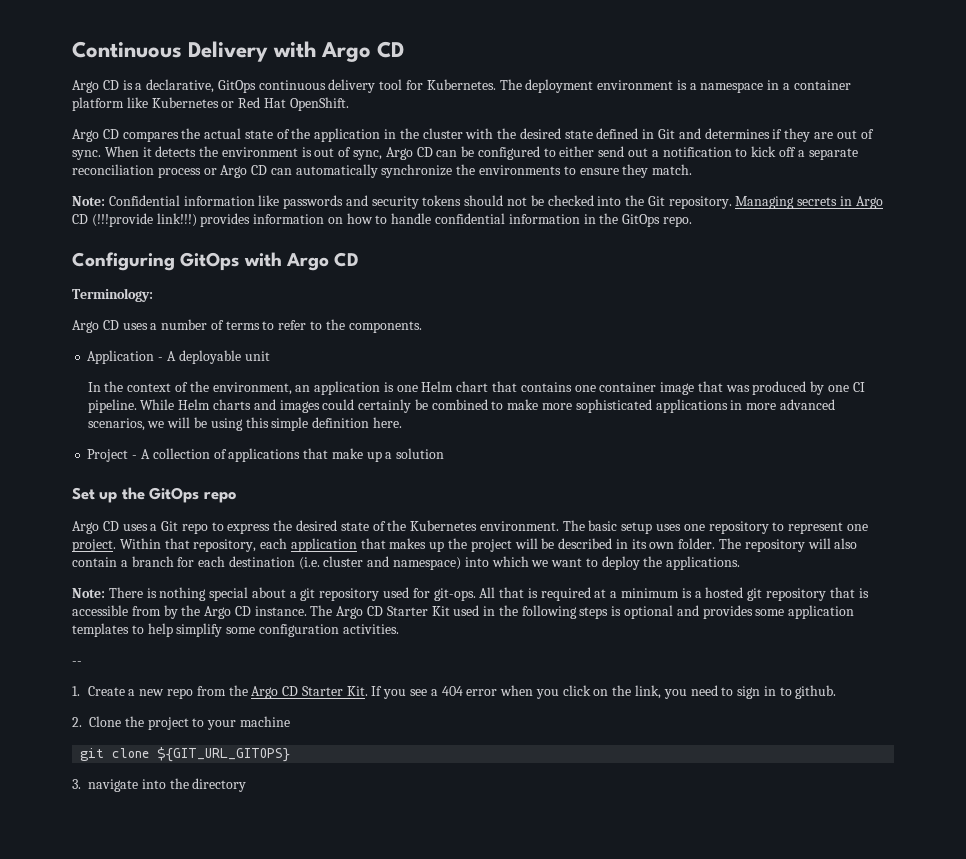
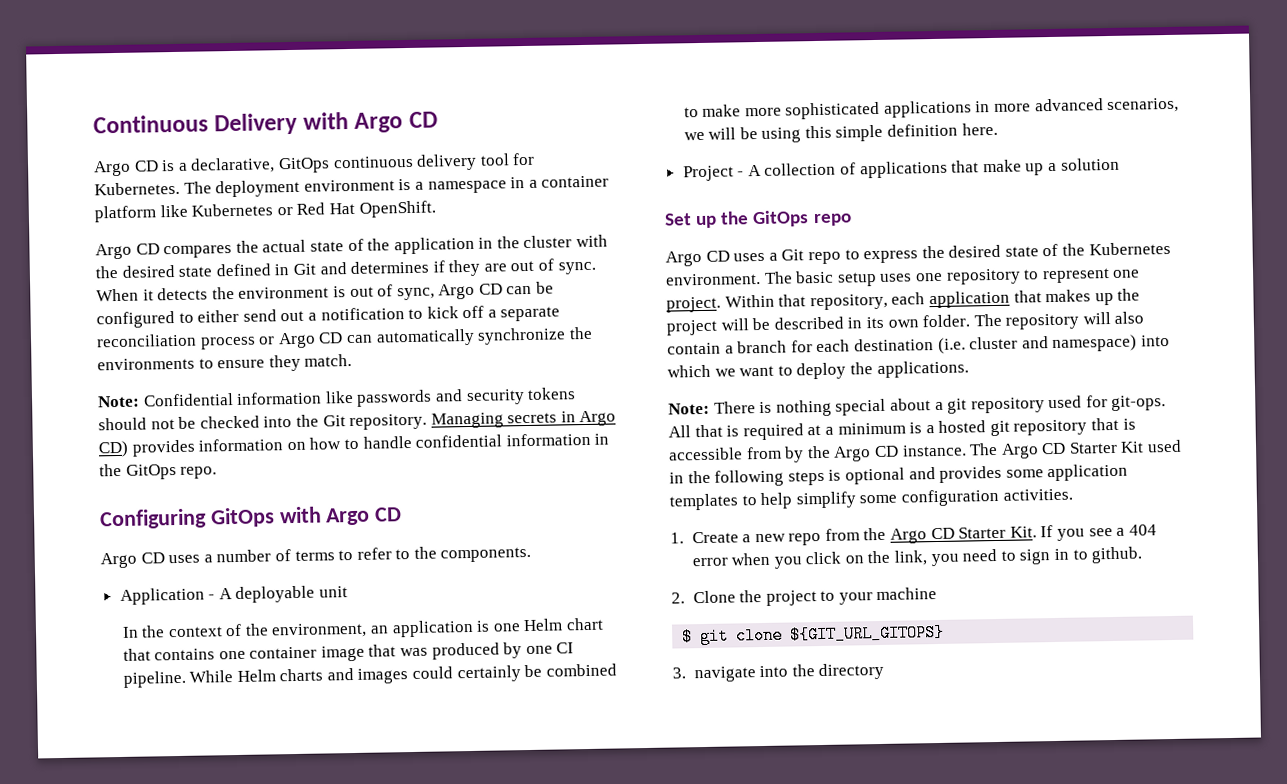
[72,213,197,227] CD (!!!provide link!!!) -> [98,440,129,458] CD)
[72,288,153,302] // Terminology: -> (403, 514) none
[72,661,82,665] // -- -> (1073, 494) none
(290, 721) none -> [682,628,694,646] $

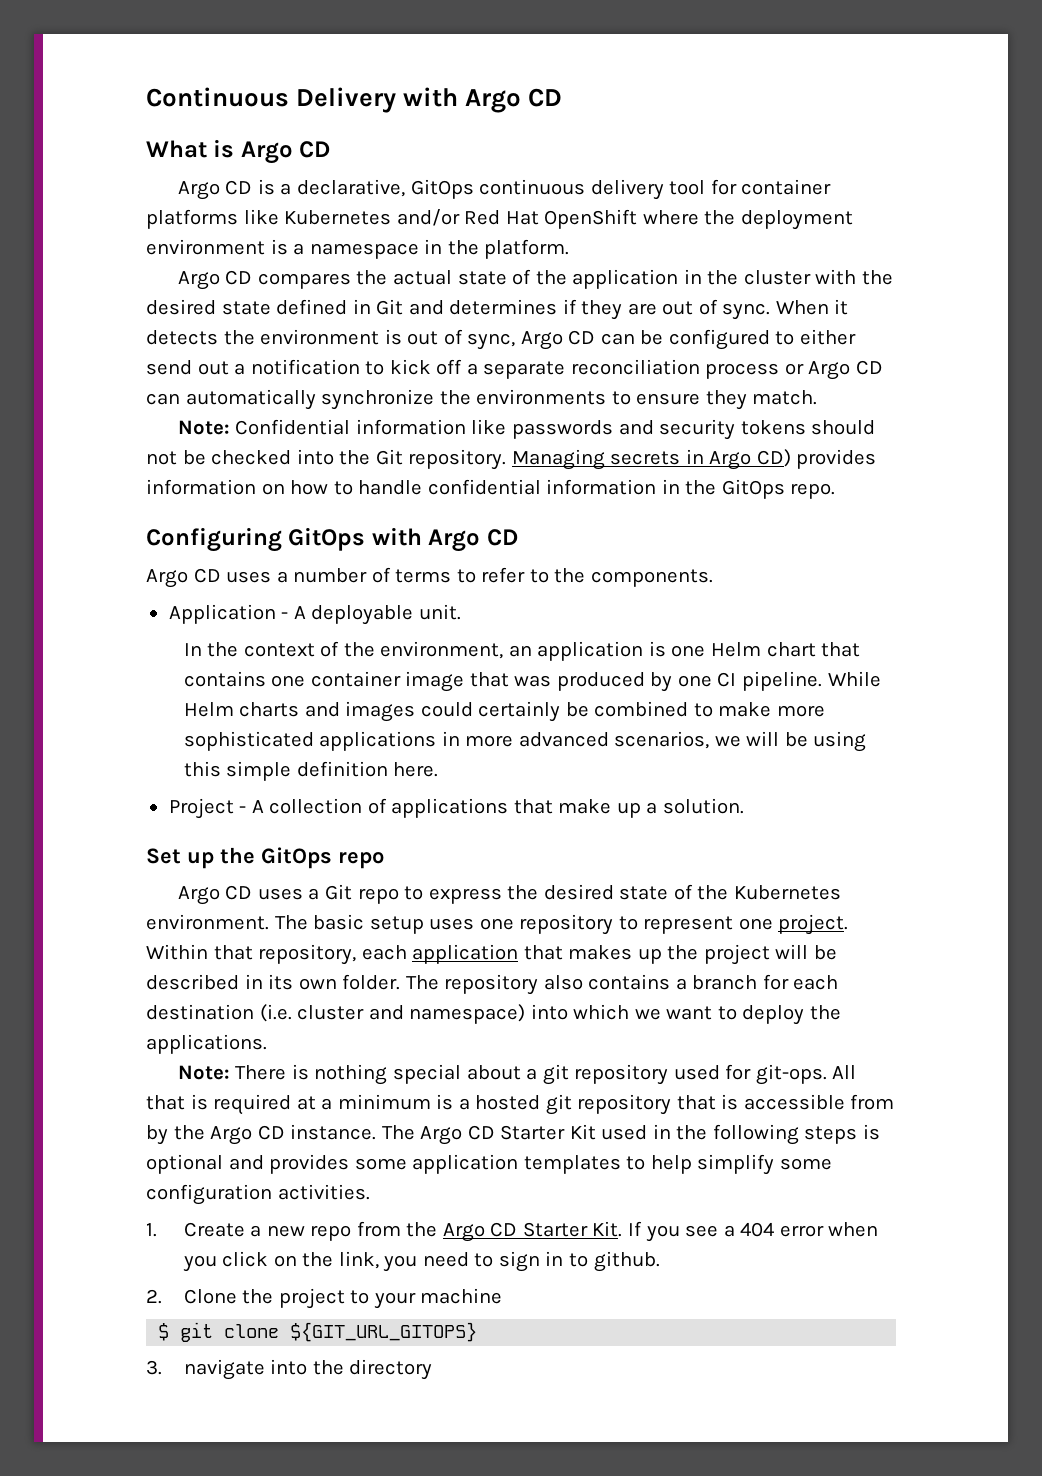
(438, 119) none -> [146,139,331,164] // What is Argo CD
[94,181,212,196] Kubernetes. The -> [741,179,832,195] [146,209,736,229] container platforms like Kubernetes and/or Red Hat OpenShift where the
[528,175,610,188] [94,200,436,223] a container platform like Kubernetes or Red Hat OpenShift. -> [447,239,570,259] the platform.
[319,586,349,598] unit -> [418,604,461,620] unit.
[1060,157,1120,171] solution -> [662,798,744,814] solution.
[1082,311,1145,325] [667,342,721,355] will also contain -> [543,974,671,990] also contains

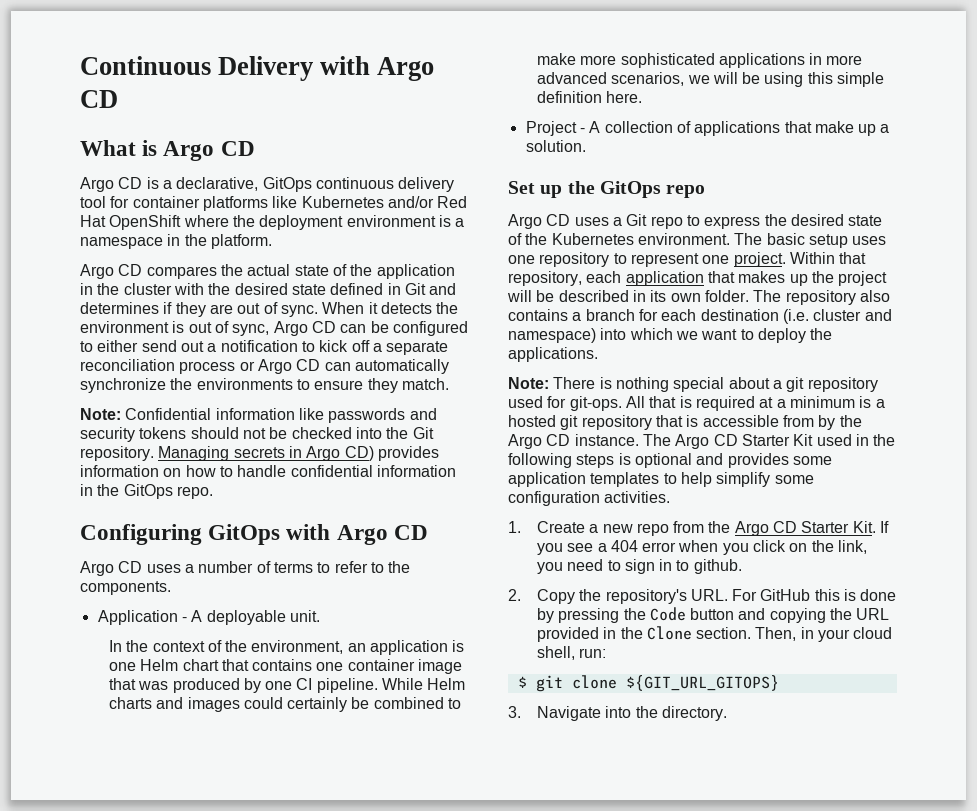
[183,1288,503,1309] Clone the project to your machine -> [536,589,897,604] [536,607,890,623] [536,626,893,642] [536,646,607,660] Copy the repository's URL. For GitHub this is done by pressing the Code button and copying the URL provided in the Clone section. Then, in your cloud shell, run:
[183,1359,433,1380] navigate into the directory -> [536,706,727,721] Navigate into the directory.

